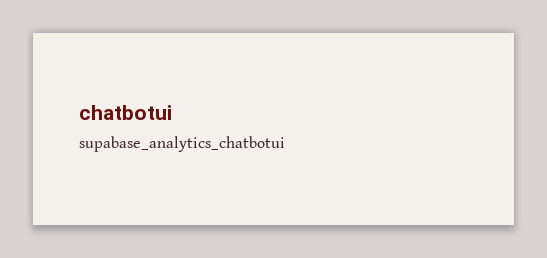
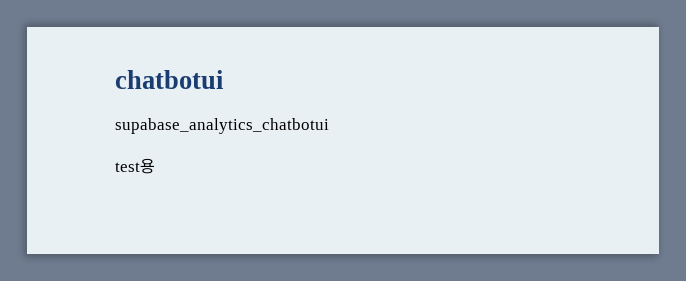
(285, 144) none -> [115,158,155,174] // test용

